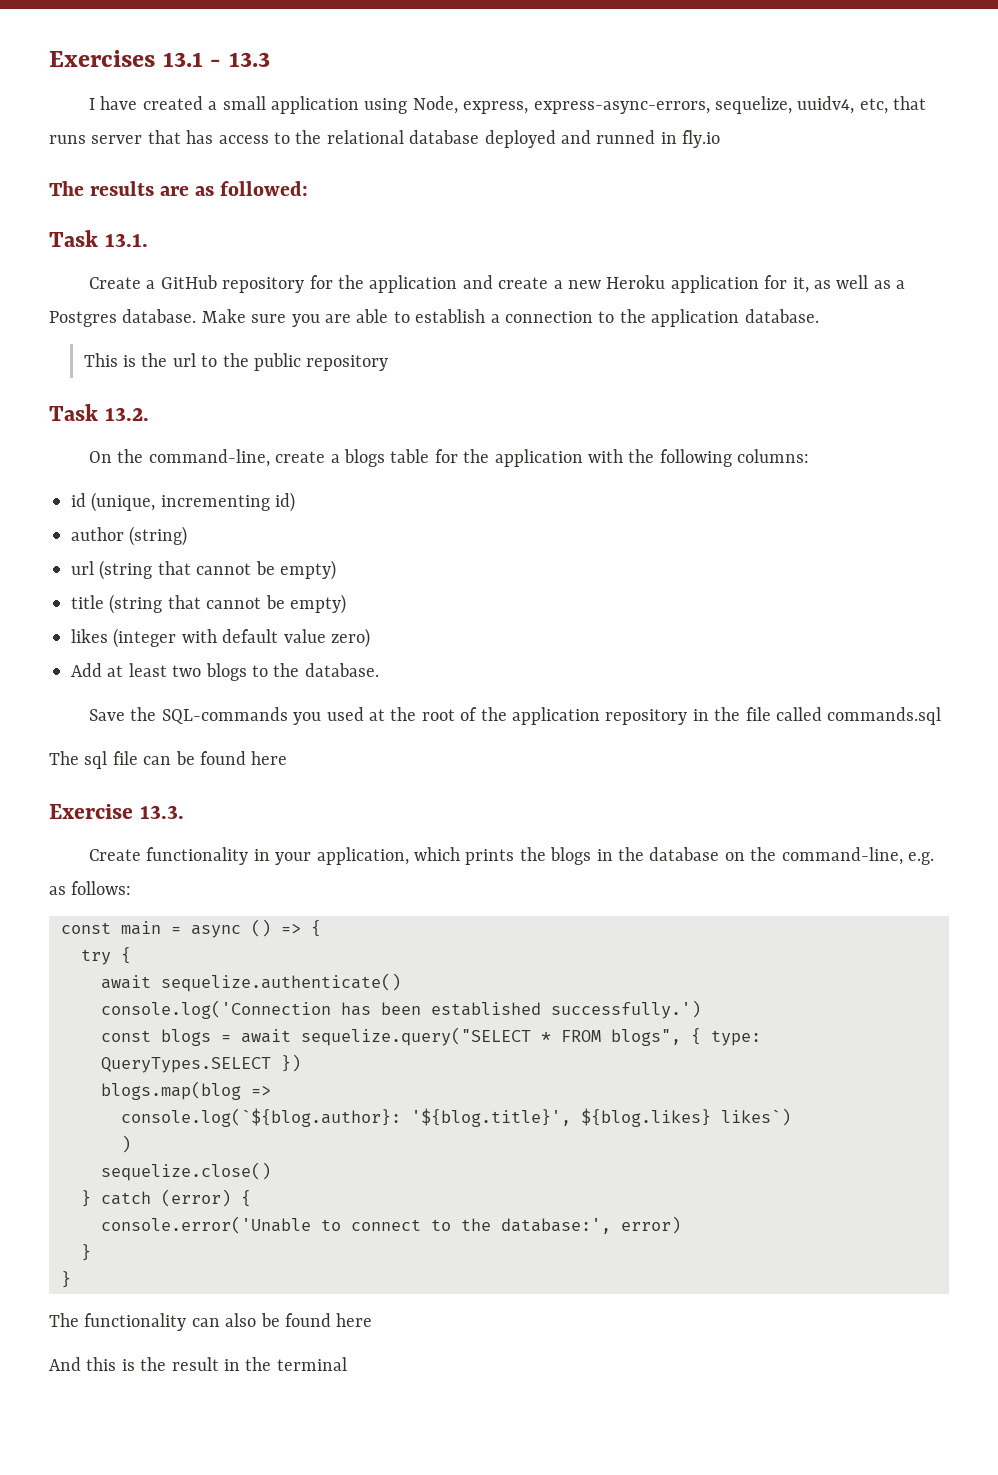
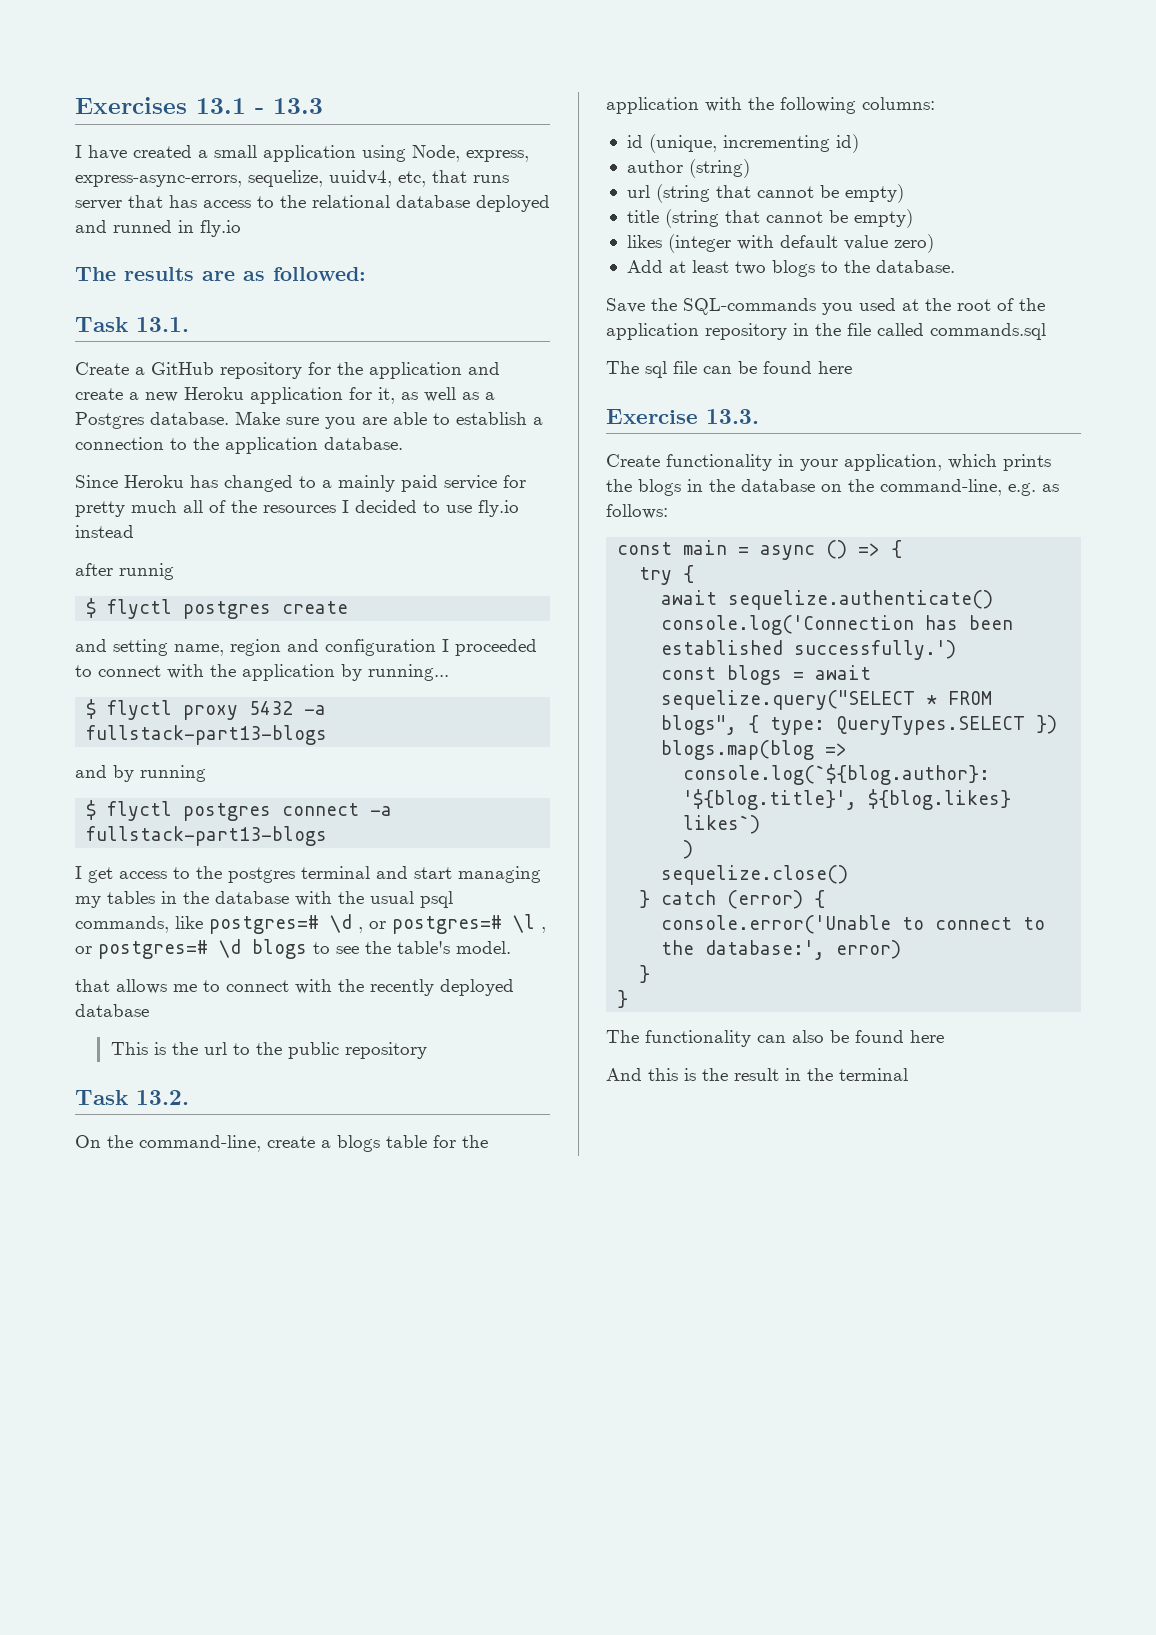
(819, 316) none -> [75,475,526,492] [75,500,519,517] [75,525,134,538] [75,563,174,580] [86,598,349,619] [75,639,537,656] [75,664,449,681] [86,699,327,720] [86,725,328,745] [75,765,206,782] [86,800,393,821] [86,826,328,846] [75,866,541,883] [75,891,453,908] [75,914,546,934] [75,939,511,959] [75,979,514,996] [75,1004,149,1017] // Since Heroku has changed to a mainly paid service for pretty much all of the resources I decided to use fly.io instead // after runnig // $ flyctl postgres create // and setting name, region and configuration I proceeded to connect with the application by running... // $ flyctl proxy 5432 -a fullstack-part13-blogs // and by running // $ flyctl postgres connect -a fullstack-part13-blogs // I get access to the postgres terminal and start managing my tables in the database with the usual psql commands, like postgres=# \d , or postgres=# \l , or postgres=# \d blogs to see the table's model. // that allows me to connect with the recently deployed database

